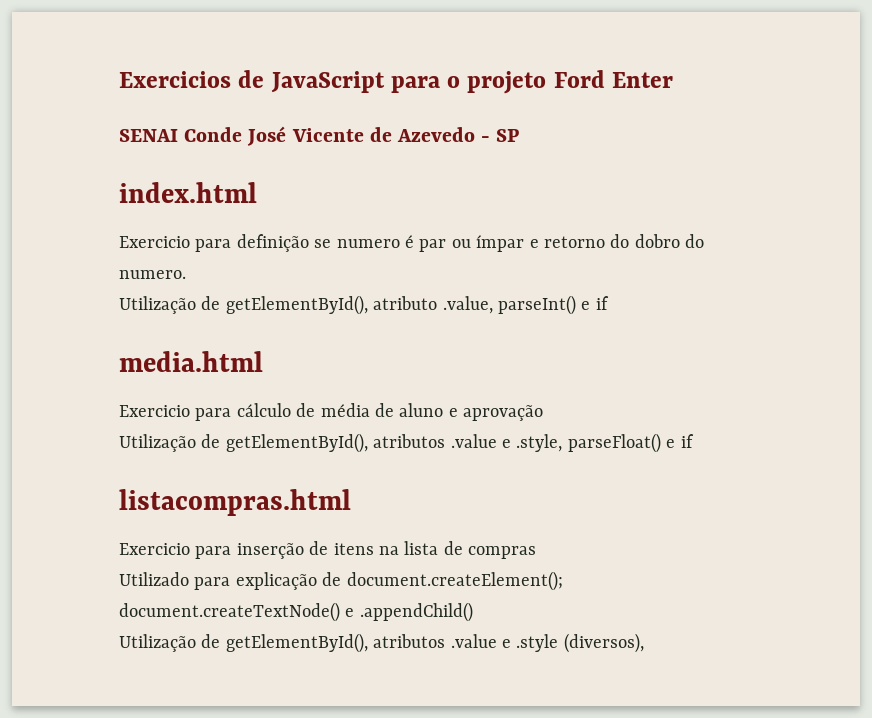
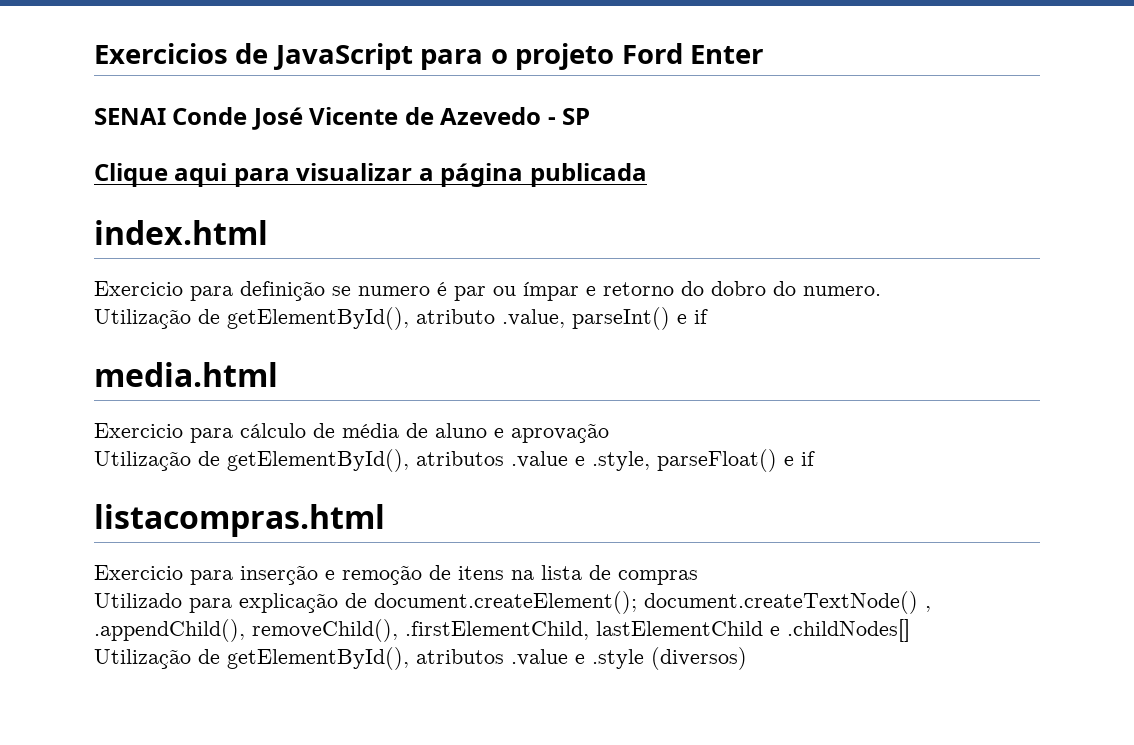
(520, 135) none -> [94,163,647,187] // Clique aqui para visualizar a página publicada
(304, 551) none -> [325,565,422,585] e remoção
[345,602,473,622] e .appendChild() -> [925,606,931,612] [94,619,910,642] , .appendChild(), removeChild(), .firstElementChild, lastElementChild e .childNodes[]
[563,633,644,653] (diversos), -> [651,647,747,670] (diversos)

